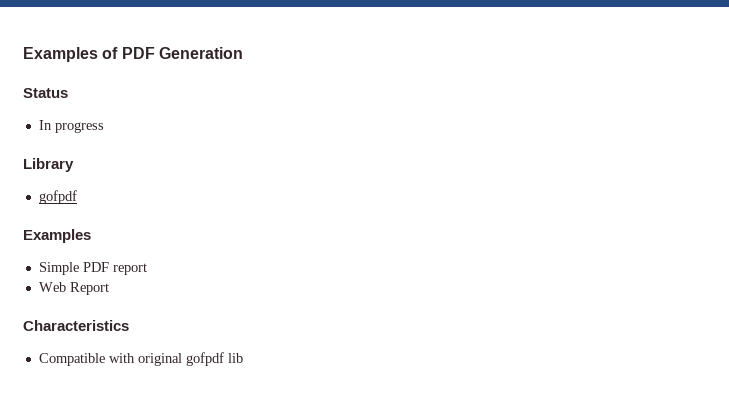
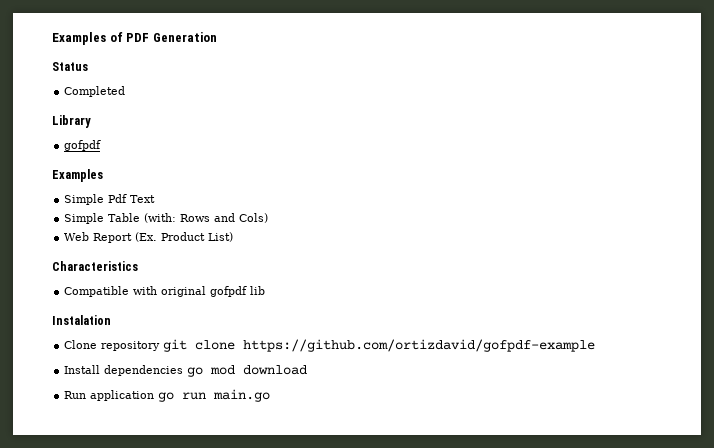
[38,120,104,133] In progress -> [64,86,126,97] Completed
[82,262,147,275] PDF report -> [108,194,156,203] [64,213,269,224] Pdf Text // Simple Table (with: Rows and Cols)
(109, 288) none -> [135,232,234,242] (Ex. Product List)
(243, 358) none -> [52,315,111,325] [64,339,596,352] [64,365,308,377] [64,389,271,402] // Instalation // Clone repository git clone https://github.com/ortizdavid/gofpdf-example // Install dependencies go mod download // Run application go run main.go

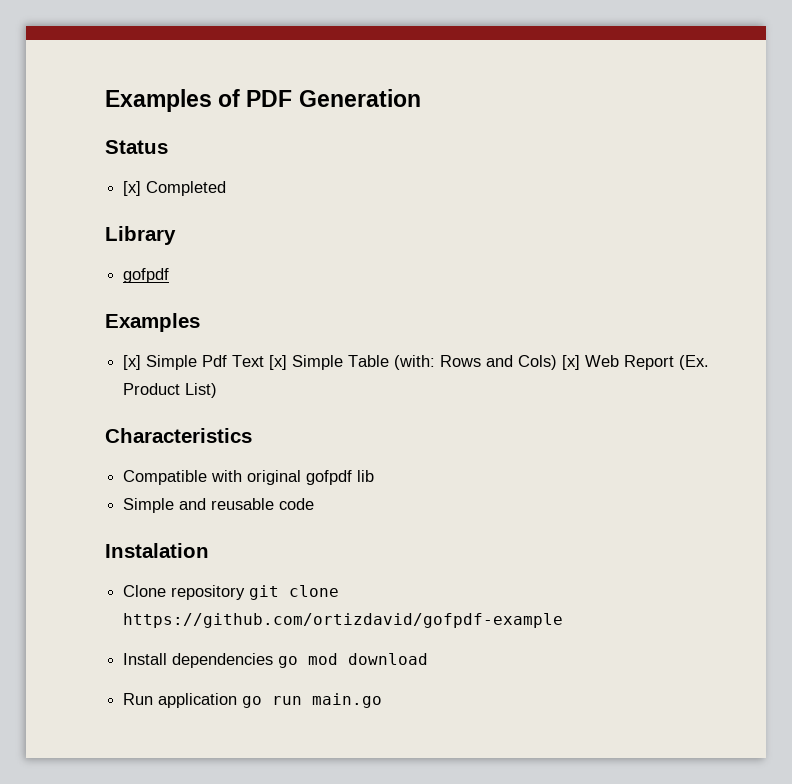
(88, 66) none -> [123,181,142,196] [x]
(103, 175) none -> [123,355,142,370] [x]
(156, 199) // -> [269,355,288,370] [x]
(269, 218) // -> [562,355,581,370] [x]
(266, 290) none -> [123,498,315,513] // Simple and reusable code

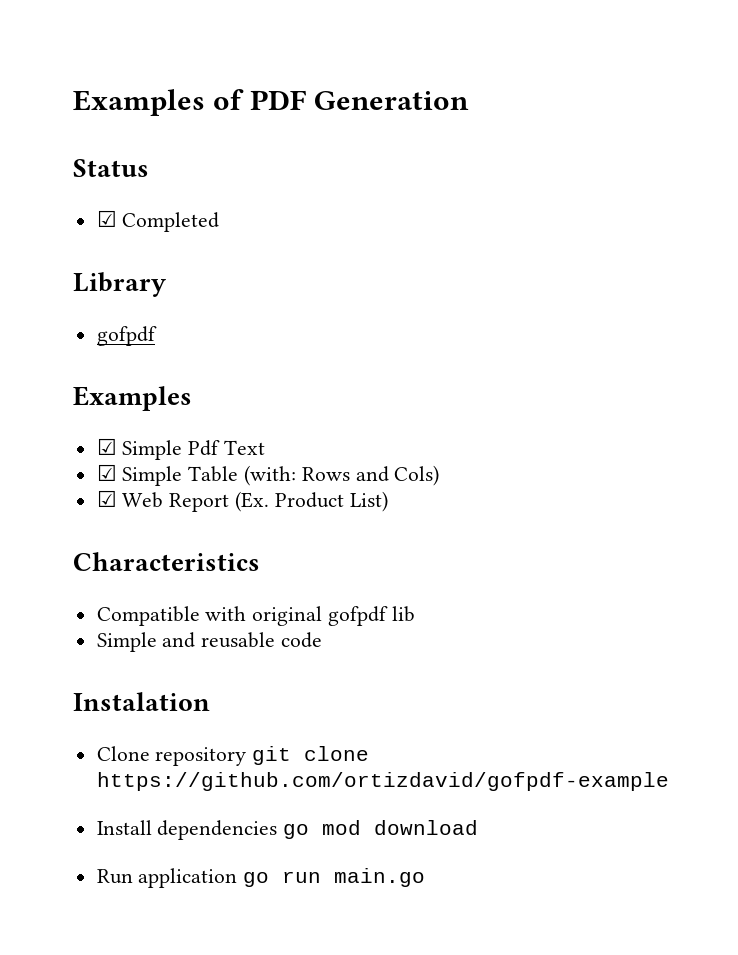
[123,181,142,196] [x] -> [96,210,117,227] ☑
[123,355,142,370] [x] -> [96,438,117,455] ☑
[269,355,288,370] [x] -> [96,464,117,481] // ☑
[562,355,581,370] [x] -> [96,490,117,507] // ☑

